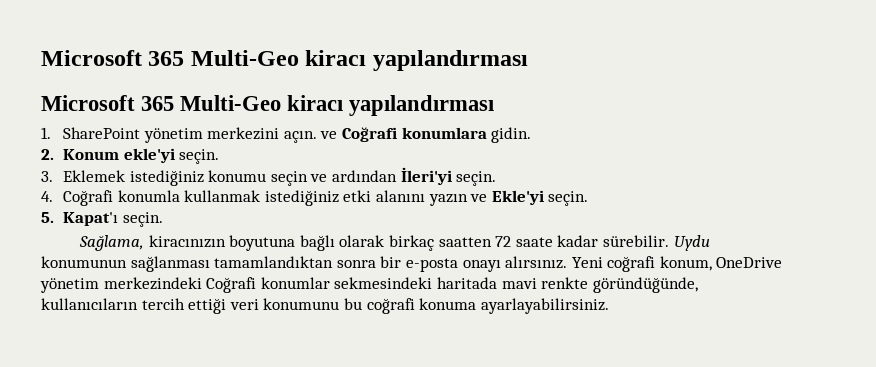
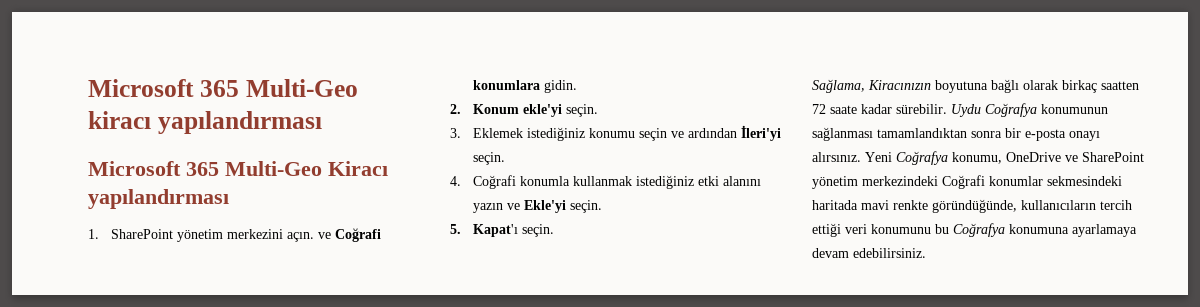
[287,95,344,111] kiracı -> [328,161,388,176] Kiracı
[148,235,226,248] kiracınızın -> [868,80,931,90] Kiracınızın
(710, 243) none -> [985,103,1037,117] Coğrafya
[607,256,783,272] coğrafi konum, OneDrive -> [896,151,1144,165] Coğrafya konumu, OneDrive ve SharePoint
[366,298,609,314] coğrafi konuma ayarlayabilirsiniz. -> [953,223,1137,237] [812,248,926,258] Coğrafya konumuna ayarlamaya devam edebilirsiniz.

